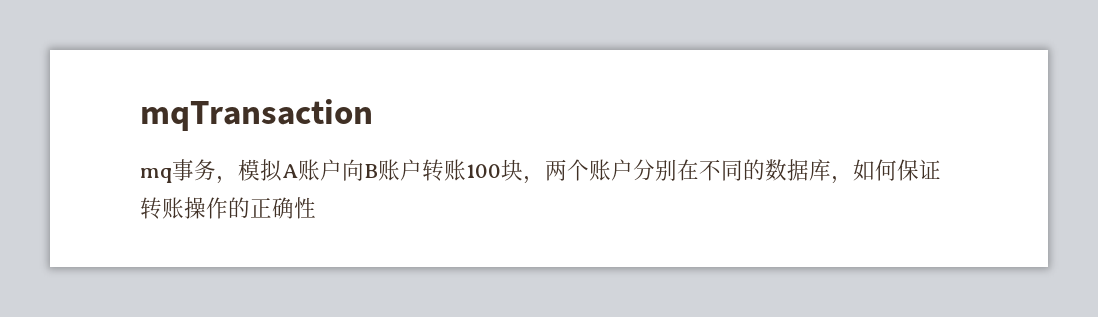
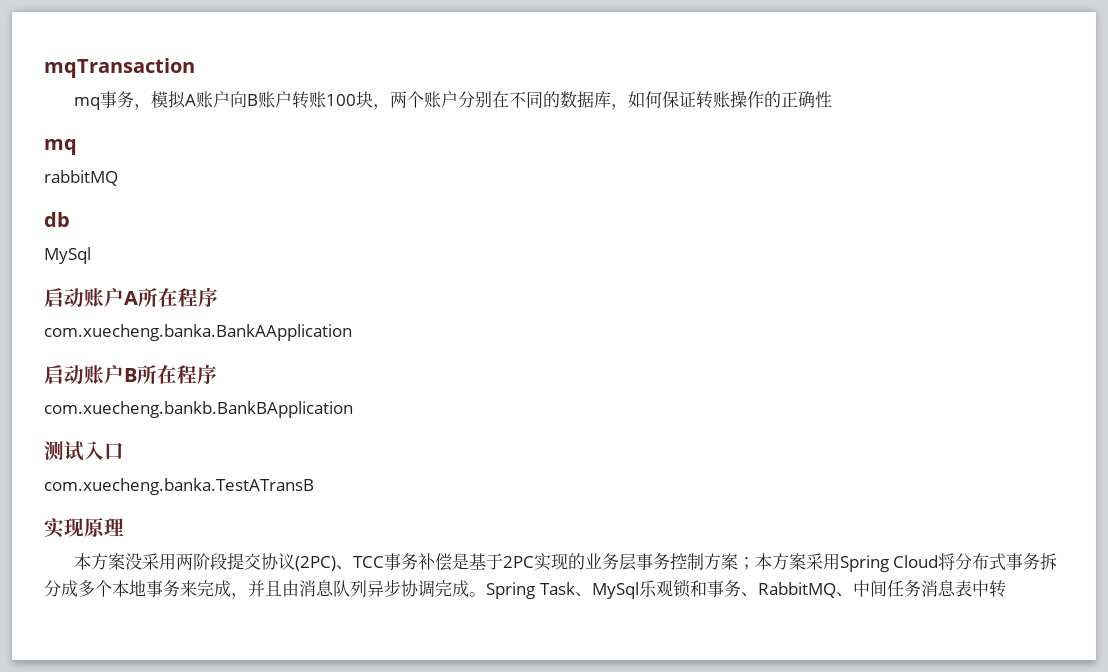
(316, 208) none -> [44,139,77,155] [44,170,118,186] [44,212,70,227] [44,247,91,264] [44,287,218,307] [44,324,352,341] [44,364,217,384] [44,401,353,418] [44,441,124,461] [44,478,314,495] [44,518,124,538] [73,553,1058,572] [44,579,1006,599] // mq // rabbitMQ // db // MySql // 启动账户A所在程序 // com.xuecheng.banka.BankAApplication // 启动账户B所在程序 // com.xuecheng.bankb.BankBApplication // 测试入口 // com.xuecheng.banka.TestATransB // 实现原理 // 本方案没采用两阶段提交协议(2PC)、TCC事务补偿是基于2PC实现的业务层事务控制方案；本方案采用Spring Cloud将分布式事务拆分成多个本地事务来完成，并且由消息队列异步协调完成。Spring Task、MySql乐观锁和事务、RabbitMQ、中间任务消息表中转

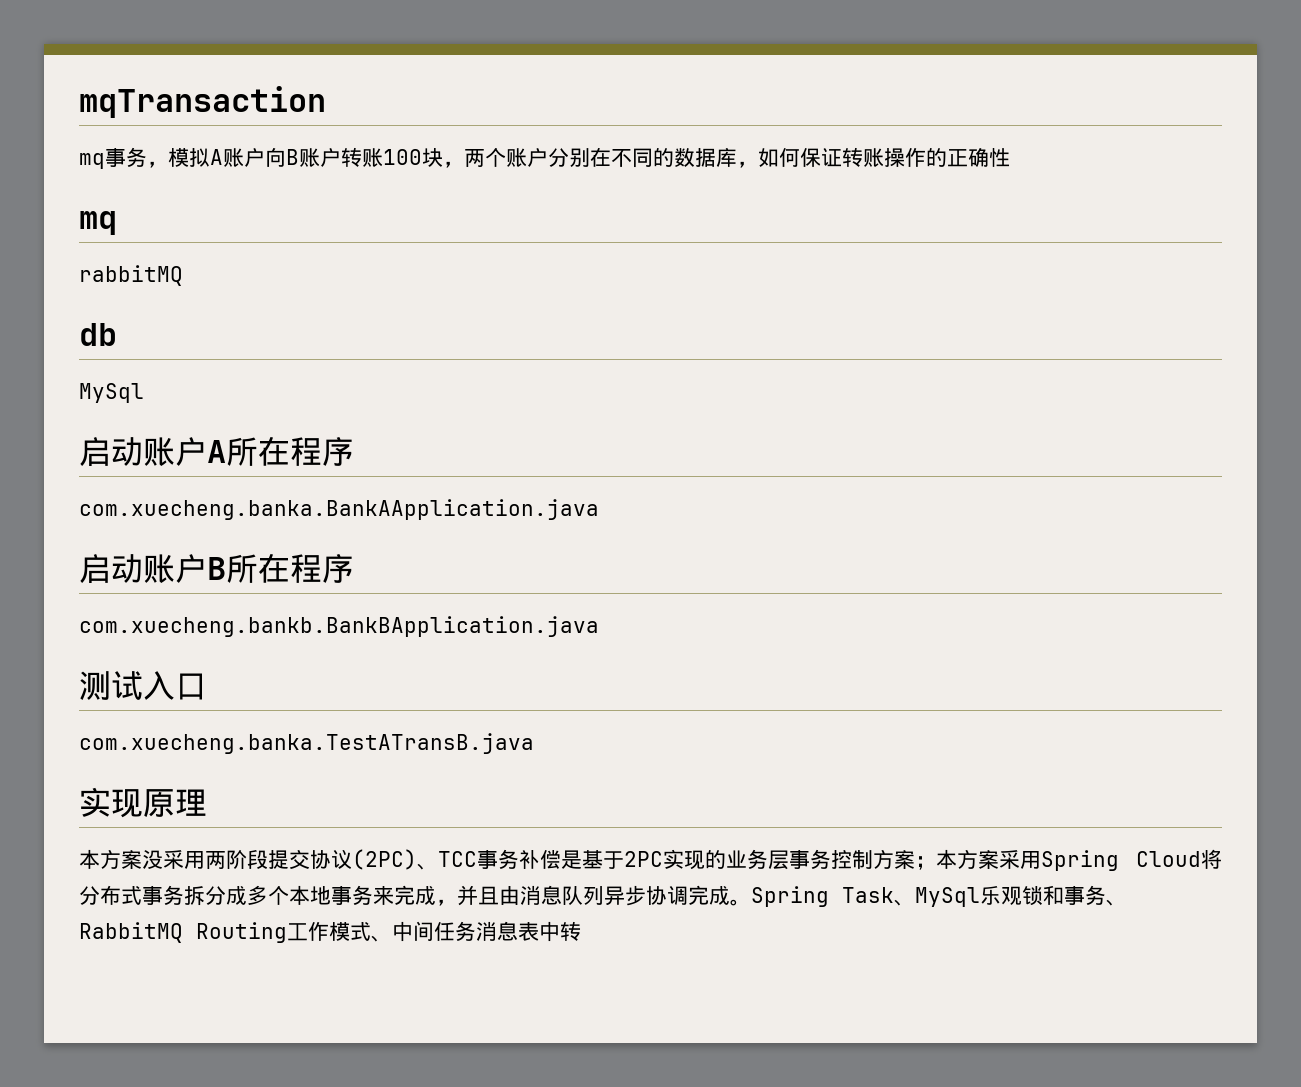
[44,324,352,341] com.xuecheng.banka.BankAApplication -> [79,499,599,520] com.xuecheng.banka.BankAApplication.java
[44,401,353,418] com.xuecheng.bankb.BankBApplication -> [79,616,599,637] com.xuecheng.bankb.BankBApplication.java
[44,478,314,495] com.xuecheng.banka.TestATransB -> [79,733,534,754] com.xuecheng.banka.TestATransB.java
(836, 590) none -> [196,922,371,943] Routing工作模式

